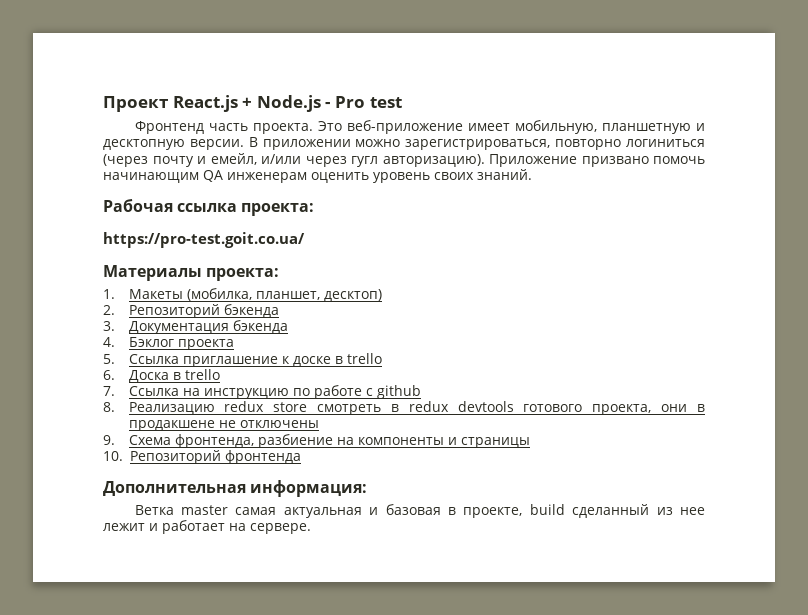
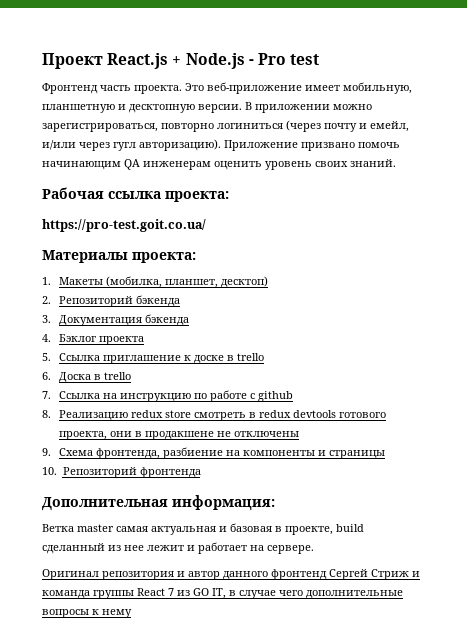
(311, 528) none -> [42,569,420,580] [42,588,403,599] [42,609,132,618] // Оригинал репозитория и автор данного фронтенд Сергей Стриж и команда группы React 7 из GO IT, в случае чего дополнительные вопросы к нему

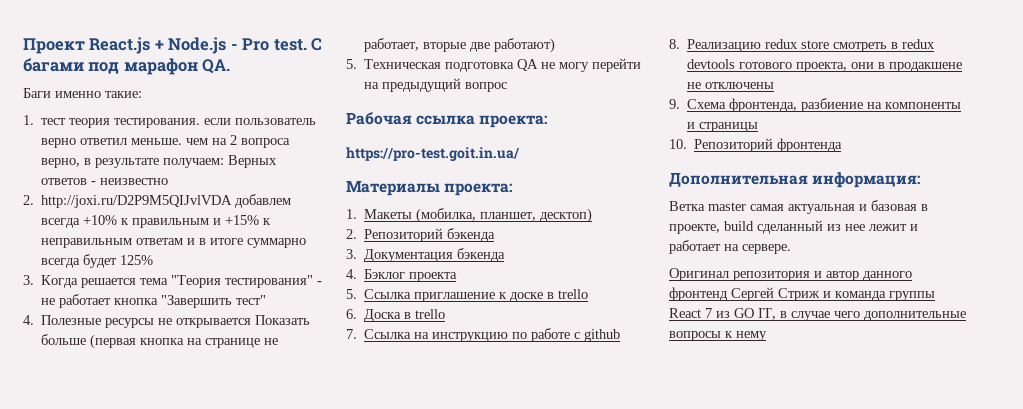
[290,54,320,65] [42,82,412,94] [42,102,372,113] [42,120,409,132] [42,139,400,151] [42,159,396,170] test // Фронтенд часть проекта. Это веб-приложение имеет мобильную, планшетную и десктопную версии. В приложении можно зарегистрироваться, повторно логиниться (через почту и емейл, и/или через гугл авторизацию). Приложение призвано помочь начинающим QA инженерам оценить уровень своих знаний. -> [273,38,323,51] [23,58,231,75] [23,88,142,98] [23,115,317,128] [41,135,291,148] [41,155,278,168] [41,178,169,185] [23,194,292,208] [41,215,272,228] [41,238,307,248] [41,254,154,268] [23,275,323,288] [41,294,267,308] [23,315,311,328] [41,334,279,349] [364,38,556,53] [346,58,642,72] [364,78,508,92] test. С багами под марафон QA. // Баги именно такие: // 1. тест теория тестирования. если пользователь верно ответил меньше. чем на 2 вопроса верно, в результате получаем: Верных ответов - неизвестно // 2. http://joxi.ru/D2P9M5QIJvlVDA добавлем всегда +10% к правильным и +15% к неправильным ответам и в итоге суммарно всегда будет 125% // 3. Когда решается тема "Теория тестирования" - не работает кнопка "Завершить тест" // 4. Полезные ресурсы не открывается Показать больше (первая кнопка на странице не работает, вторые две работают) // 5. Техническая подготовка QA не могу перейти на предыдущий вопрос
[42,219,206,232] https://pro-test.goit.co.ua/ -> [346,147,519,161] https://pro-test.goit.in.ua/

